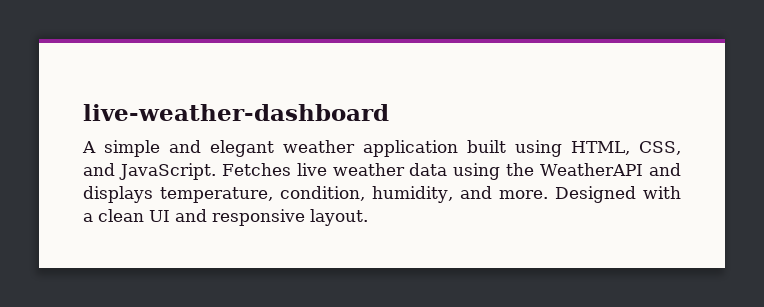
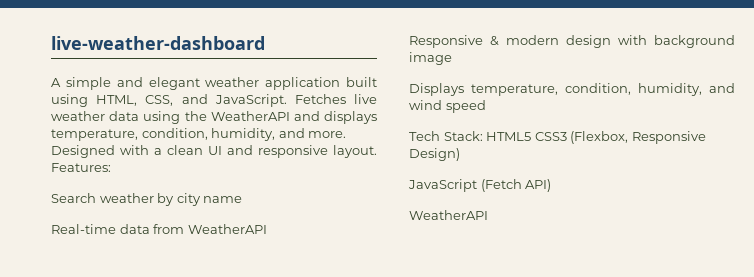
(368, 217) none -> [51,163,111,172] [51,193,243,206] [51,224,267,234] [409,35,735,48] [409,52,452,65] [409,83,735,96] [409,100,486,113] [409,131,706,144] [409,148,460,161] [408,179,552,192] [409,210,488,220] Features: // Search weather by city name // Real-time data from WeatherAPI // Responsive & modern design with background image // Displays temperature, condition, humidity, and wind speed // Tech Stack: HTML5 CSS3 (Flexbox, Responsive Design) // JavaScript (Fetch API) // WeatherAPI

